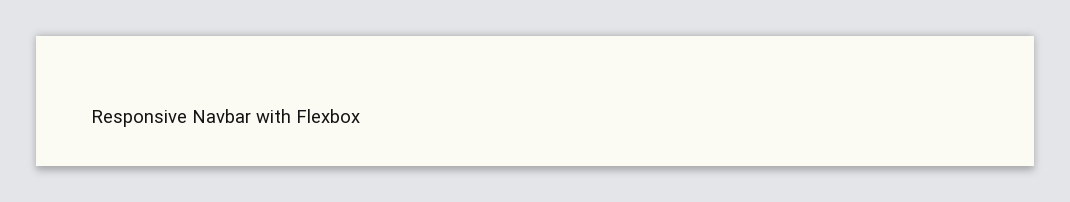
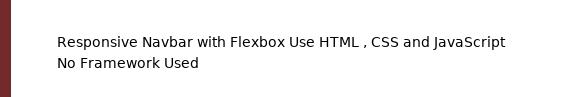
(360, 116) none -> [289,36,506,50] [57,57,199,68] Use HTML , CSS and JavaScript No Framework Used

